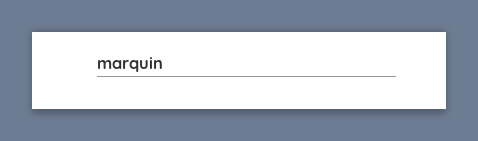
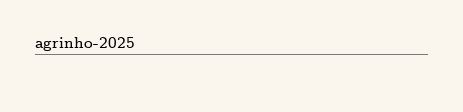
[97,57,163,72] marquin -> [35,37,135,51] agrinho-2025

